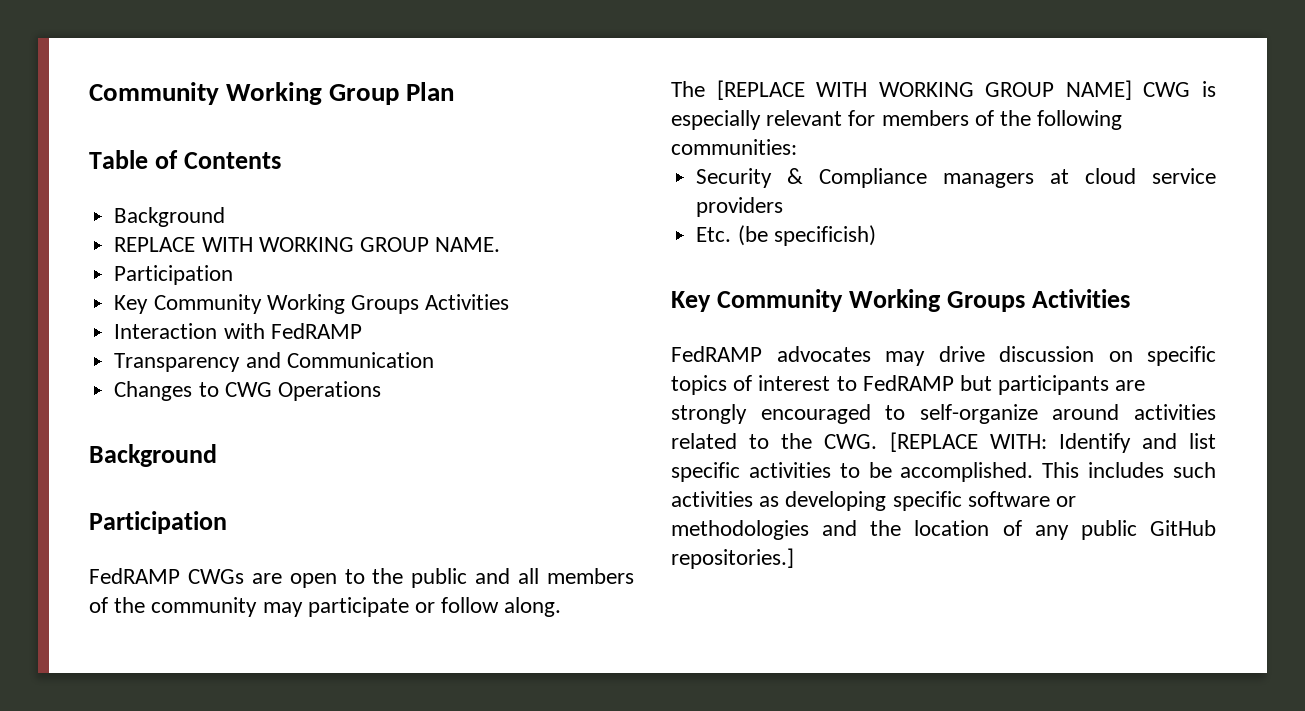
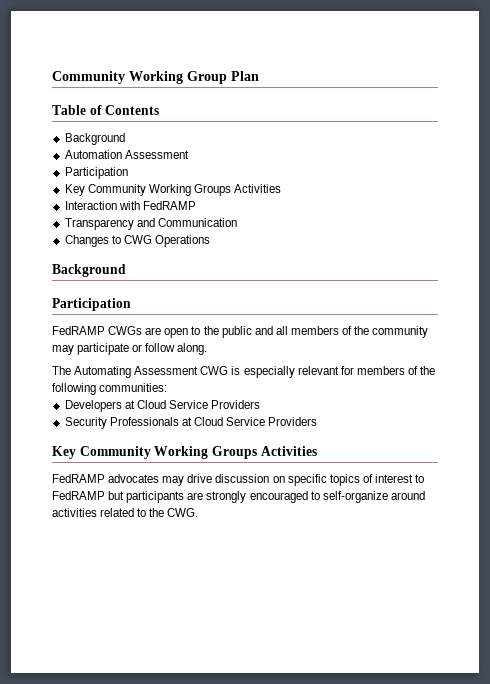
[114,237,501,252] REPLACE WITH WORKING GROUP NAME. -> [64,150,189,159] Automation Assessment
[716,80,1132,100] [REPLACE WITH WORKING GROUP NAME] -> [74,366,199,378] Automating Assessment
[696,168,1216,188] [696,197,784,217] [696,225,876,246] Security & Compliance managers at cloud service providers // Etc. (be specificish) -> [64,400,261,412] [64,417,318,429] Developers at Cloud Service Providers // Security Professionals at Cloud Service Providers
[889,432,1216,453] [671,462,1216,482] [671,491,1077,511] [671,520,1216,540] [671,548,794,569] [REPLACE WITH: Identify and list specific activities to be accomplished. This includes such activities as developing specific software or methodologies and the location of any public GitHub repositories.] -> (199, 512) none

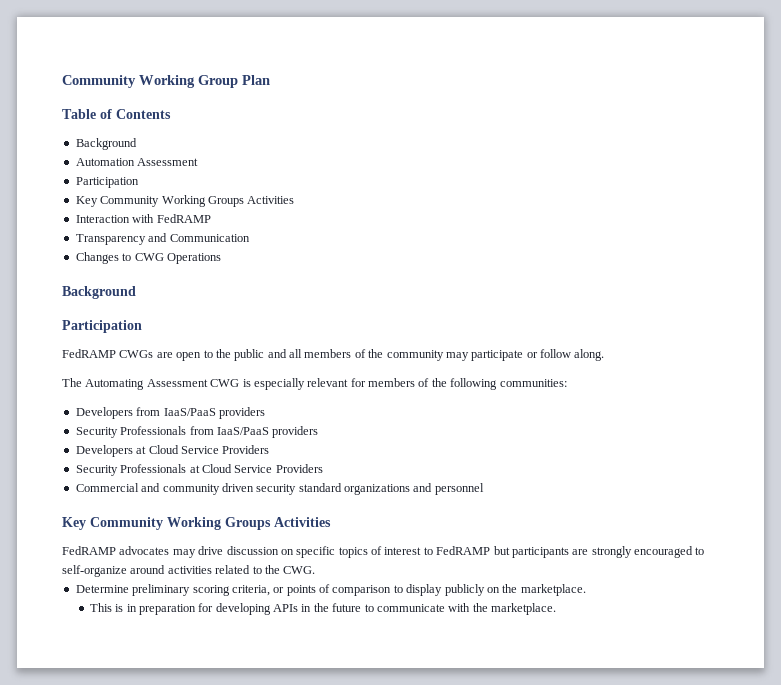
(168, 387) none -> [75,407,265,419] [75,426,319,438] // Developers from IaaS/PaaS providers // Security Professionals from IaaS/PaaS providers
(318, 421) none -> [75,483,484,495] // Commercial and community driven security standard organizations and personnel
(199, 512) none -> [75,584,586,596] [89,603,557,615] // Determine preliminary scoring criteria, or points of comparison to display publicly on the marketplace. // This is in preparation for developing APIs in the future to communicate with the marketplace.

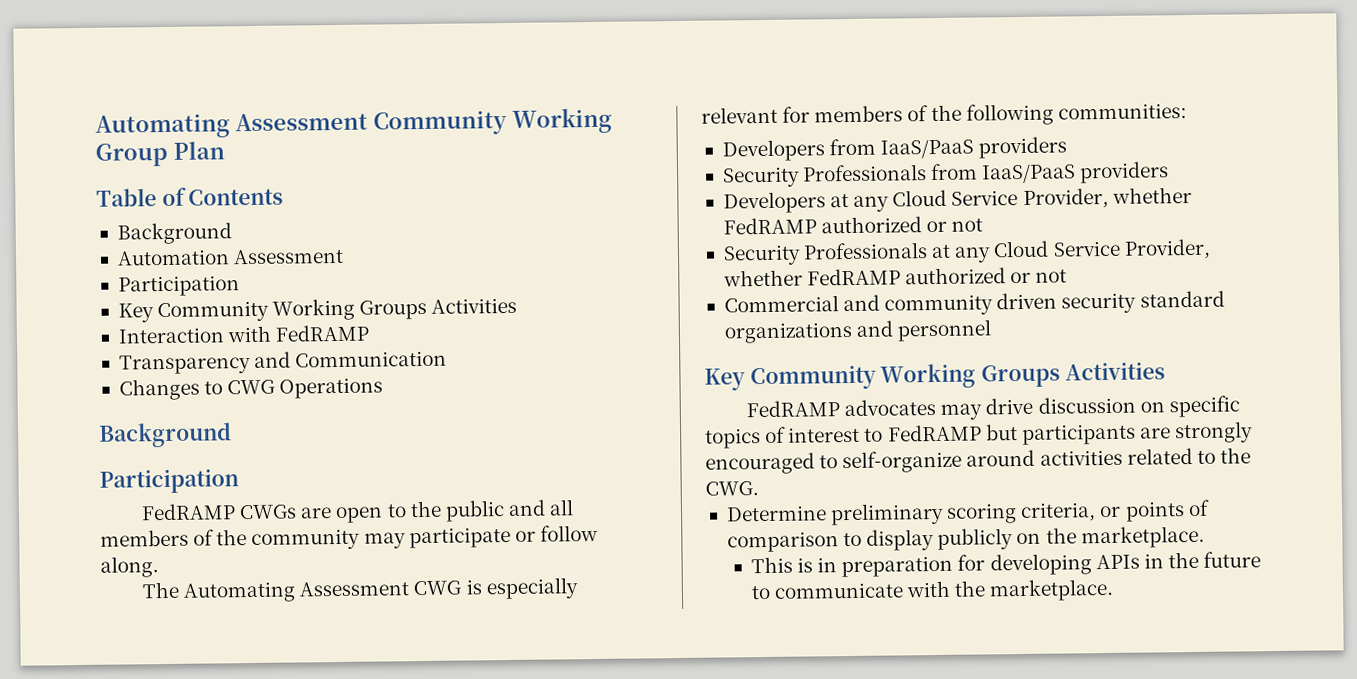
(62, 81) none -> [95,112,368,139] Automating Assessment
[148,445,270,454] Cloud Service Providers -> [853,186,1192,212] [722,216,984,235] any Cloud Service Provider, whether FedRAMP authorized or not
[201,464,323,473] Cloud Service Providers -> [954,238,1211,263] [722,267,1068,287] any Cloud Service Provider, whether FedRAMP authorized or not

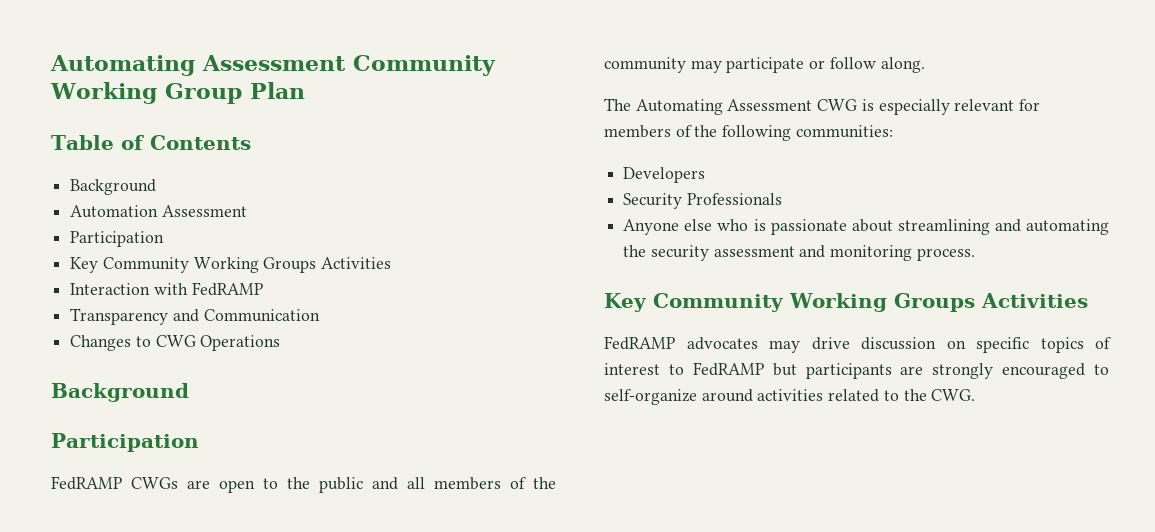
[829,136,1068,159] [721,161,1170,188] [722,186,1192,214] [722,216,984,235] [722,238,1211,266] [722,267,1068,287] [723,290,1225,316] [723,319,993,344] from IaaS/PaaS providers // Security Professionals from IaaS/PaaS providers // Developers at any Cloud Service Provider, whether FedRAMP authorized or not // Security Professionals at any Cloud Service Provider, whether FedRAMP authorized or not // Commercial and community driven security standard organizations and personnel -> [623,193,782,209] [623,219,1109,235] [623,245,975,261] // Security Professionals // Anyone else who is passionate about streamlining and automating the security assessment and monitoring process.
[725,499,1210,526] [726,525,1205,553] [750,551,1262,578] [750,578,1115,602] // Determine preliminary scoring criteria, or points of comparison to display publicly on the marketplace. // This is in preparation for developing APIs in the future to communicate with the marketplace. -> (976, 395) none

